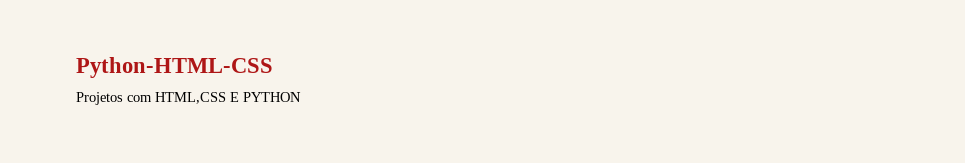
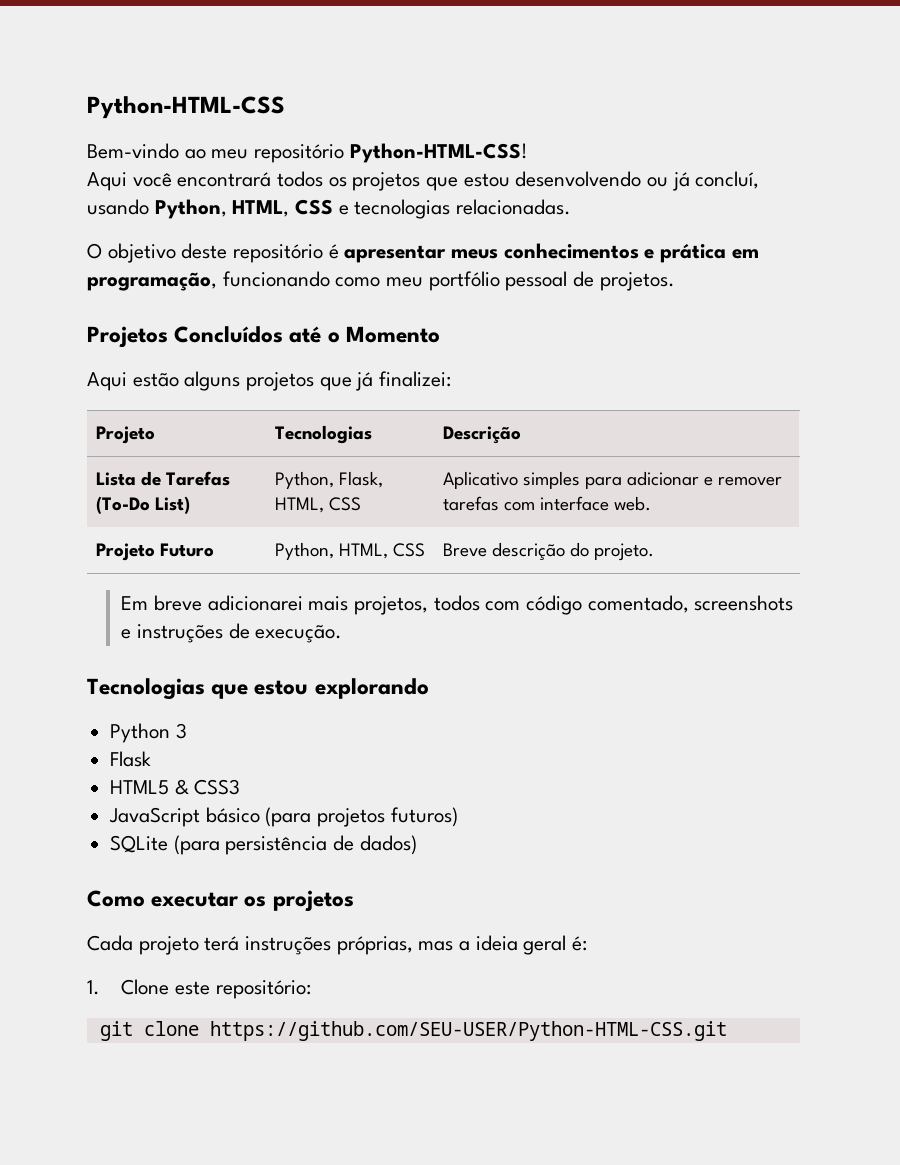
[76,92,301,105] Projetos com HTML,CSS E PYTHON -> [87,143,528,163] [87,171,760,191] [87,199,572,219] [87,243,759,263] [87,271,675,291] [87,326,440,348] [87,371,452,391] [95,426,155,444] [274,425,372,444] [442,426,521,444] [95,471,230,486] [95,496,190,514] [274,471,383,489] [274,497,361,513] [442,471,783,489] [442,496,652,511] [95,543,214,561] [274,542,425,560] [442,542,655,561] [121,595,794,615] [121,623,343,643] [87,678,429,700] [110,723,187,743] [110,751,152,767] [110,779,241,795] [109,807,458,827] [110,835,417,855] [87,890,354,912] [87,935,588,955] [87,979,311,999] [99,1021,727,1041] Bem-vindo ao meu repositório Python-HTML-CSS! // Aqui você encontrará todos os projetos que estou desenvolvendo ou já concluí, usando Python, HTML, CSS e tecnologias relacionadas. // O objetivo deste repositório é apresentar meus conhecimentos e prática em programação, funcionando como meu portfólio pessoal de projetos. // Projetos Concluídos até o Momento // Aqui estão alguns projetos que já finalizei: // Projeto | Tecnologias | Descrição // Lista de Tarefas (To-Do List) | Python, Flask, HTML, CSS | Aplicativo simples para adicionar e remover tarefas com interface web. // Projeto Futuro | Python, HTML, CSS | Breve descrição do projeto. // Em breve adicionarei mais projetos, todos com código comentado, screenshots e instruções de execução. // Tecnologias que estou explorando // Python 3 // Flask // HTML5 & CSS3 // JavaScript básico (para projetos futuros) // SQLite (para persistência de dados) // Como executar os projetos // Cada projeto terá instruções próprias, mas a ideia geral é: // 1. Clone este repositório: // git clone https://github.com/SEU-USER/Python-HTML-CSS.git

